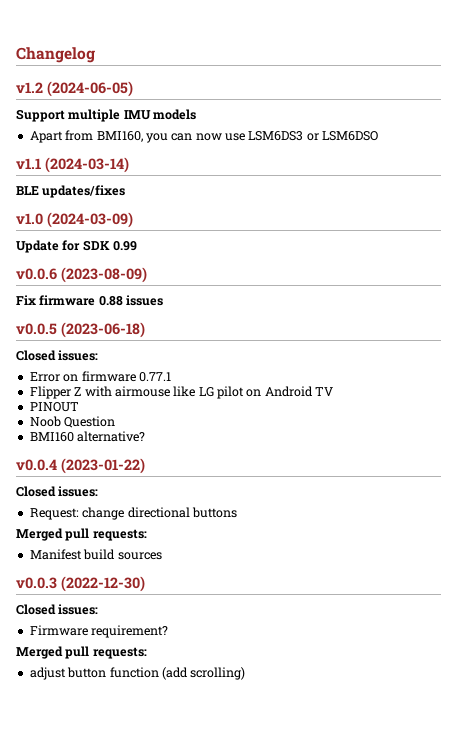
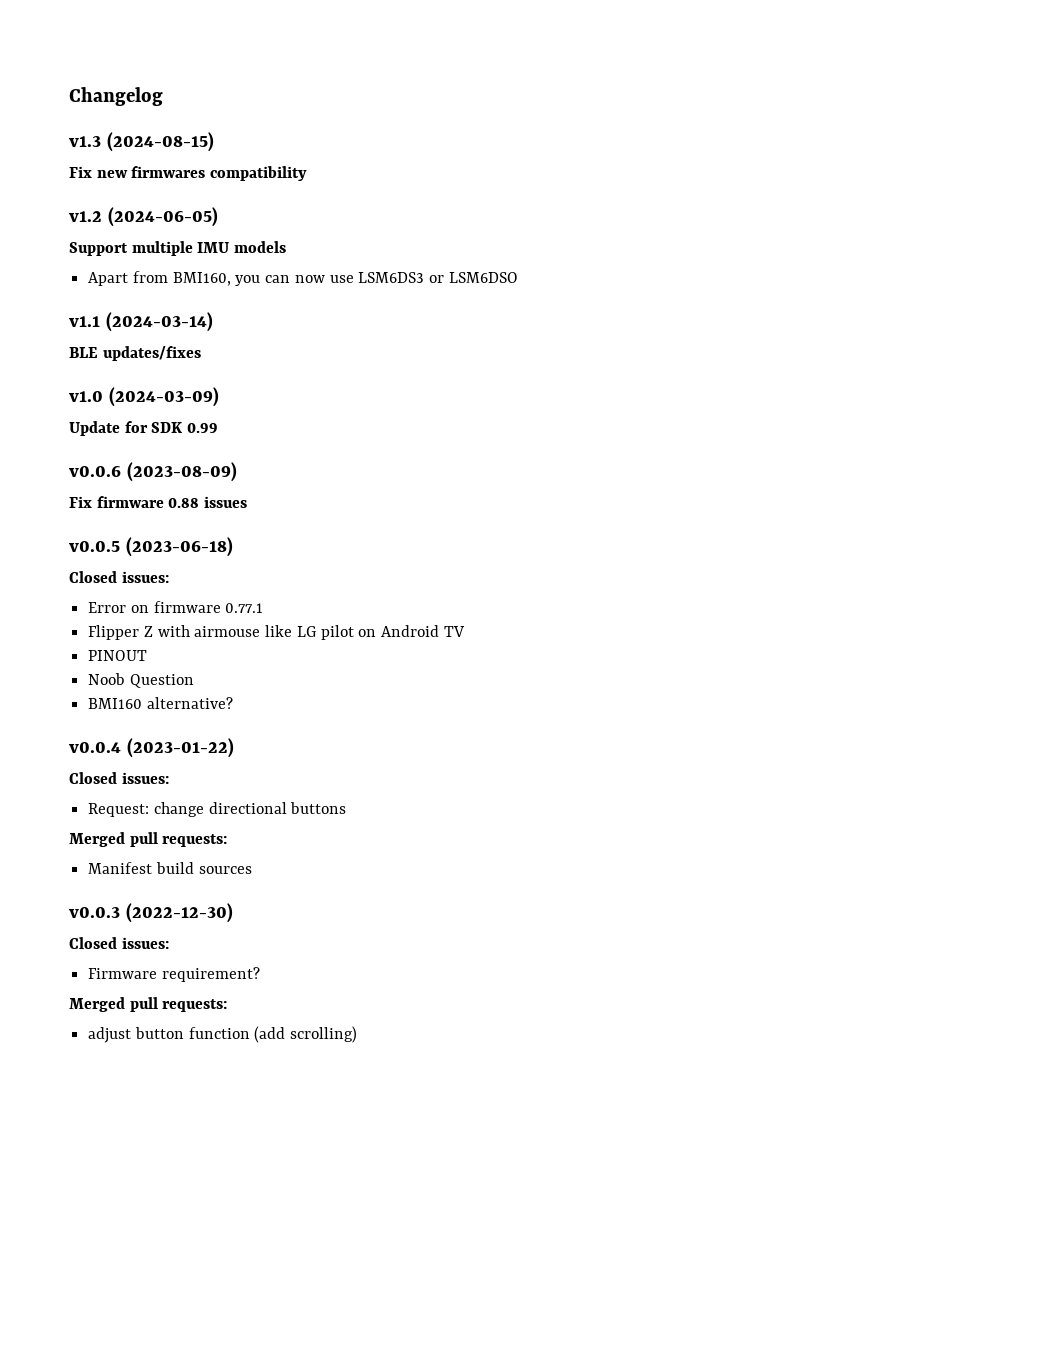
(95, 55) none -> [69,132,214,152] [69,166,308,181] // v1.3 (2024-08-15) // Fix new firmwares compatibility

